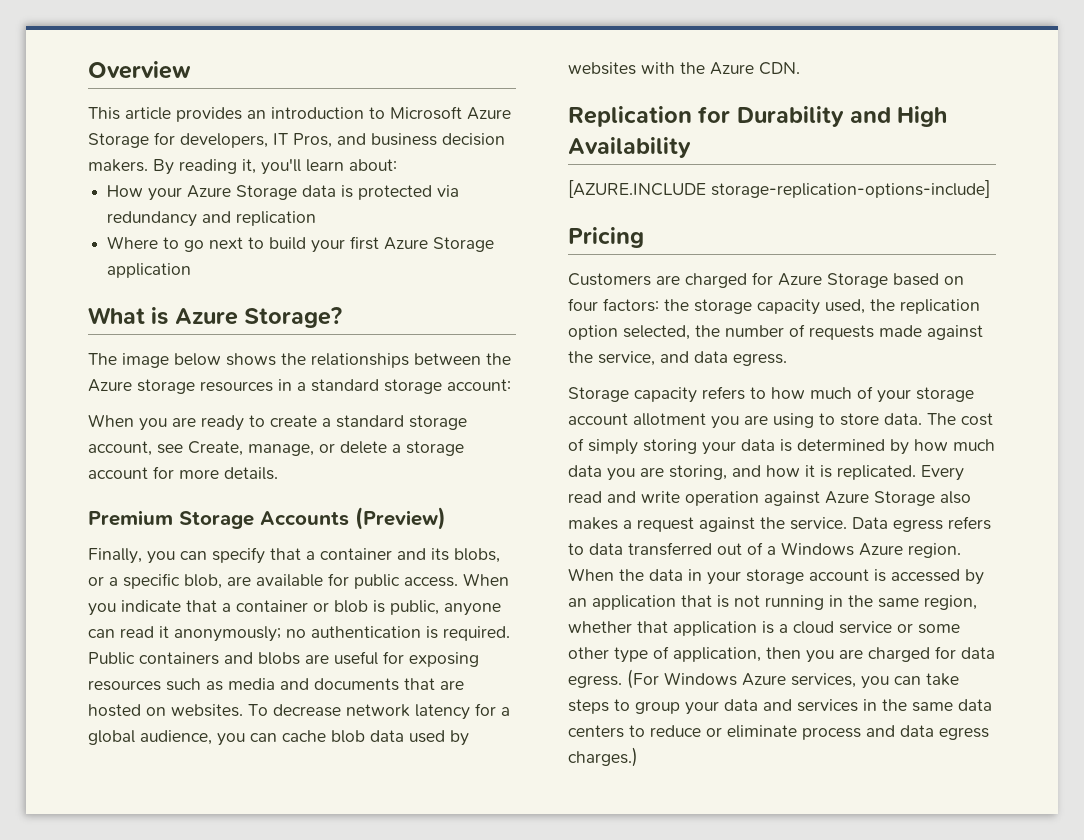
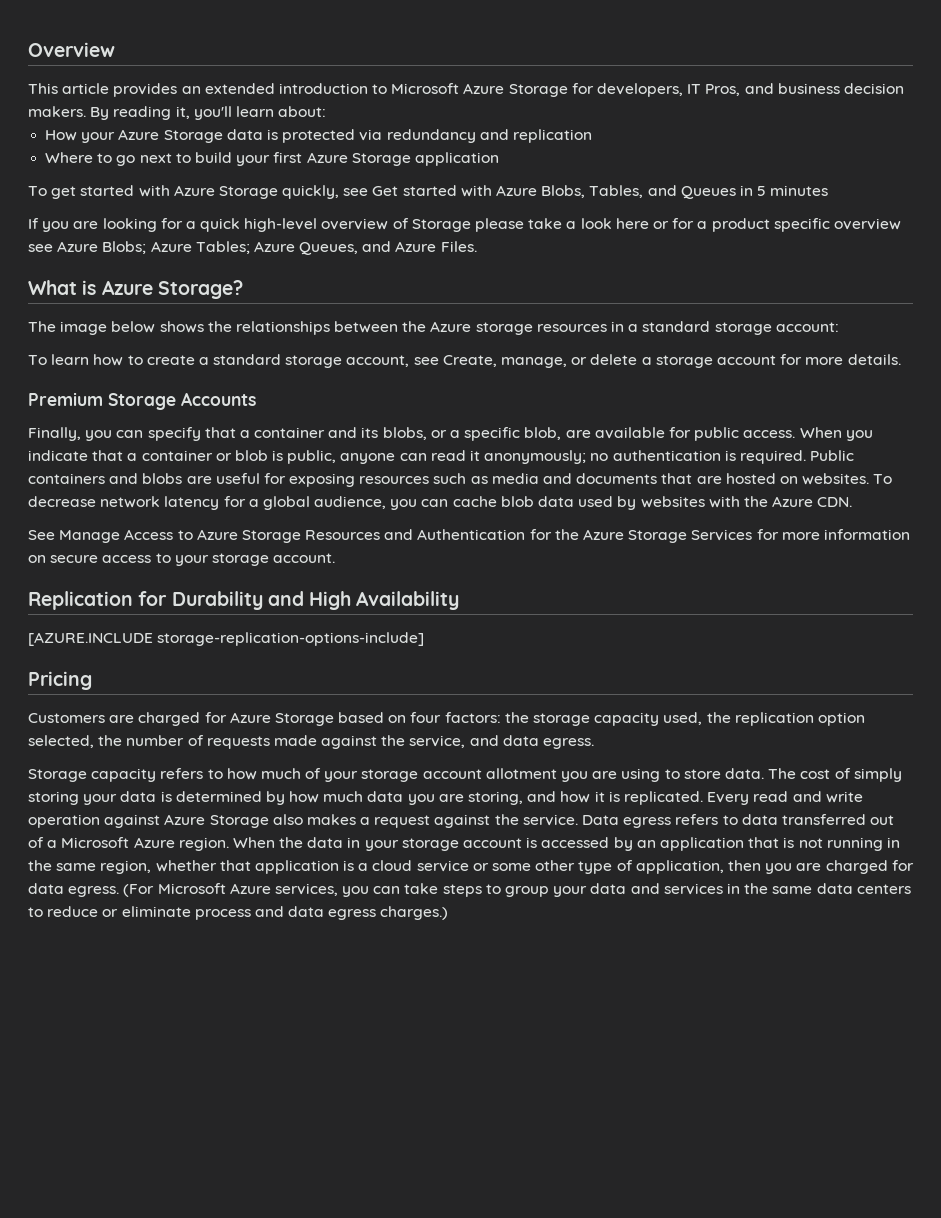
(266, 114) none -> [204,83,275,94] extended
(192, 270) none -> [28,185,829,199] [28,218,901,232] [28,241,477,255] // To get started with Azure Storage quickly, see Get started with Azure Blobs, Tables, and Queues in 5 minutes // If you are looking for a quick high-level overview of Storage please take a look here or for a product specific overview see Azure Blobs; Azure Tables; Azure Queues, and Azure Files.
[88,414,244,431] When you are ready -> [28,354,124,366] To learn how
[355,507,446,530] (Preview) -> (256, 399) none
(800, 68) none -> [28,529,910,543] [28,553,336,566] // See Manage Access to Azure Storage Resources and Authentication for the Azure Storage Services for more information on secure access to your storage account.
[781,542,854,556] Windows -> [61,837,130,848] Microsoft
[664,672,737,686] Windows -> [157,883,226,894] Microsoft

